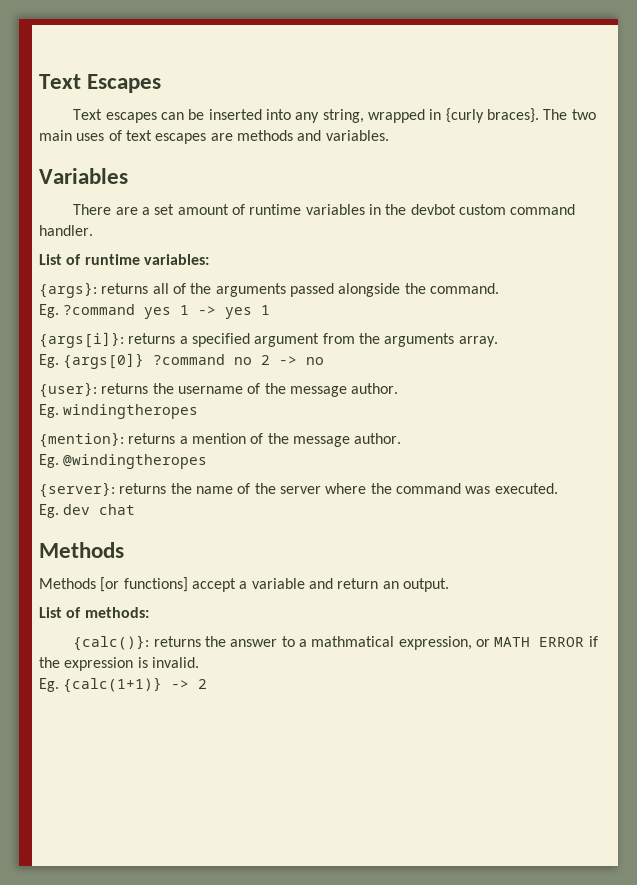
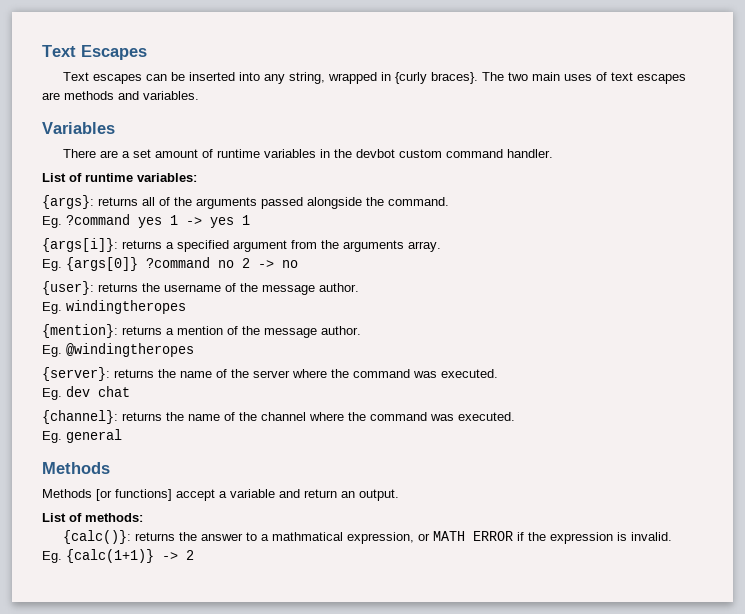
(136, 509) none -> [42,410,515,424] [42,429,122,443] // {channel}: returns the name of the channel where the command was executed. // Eg. general

